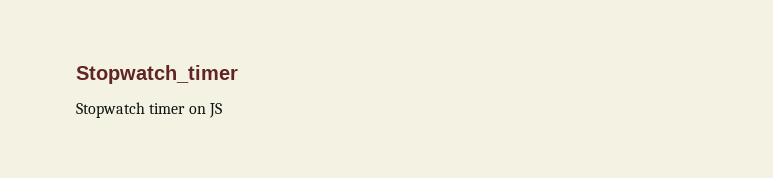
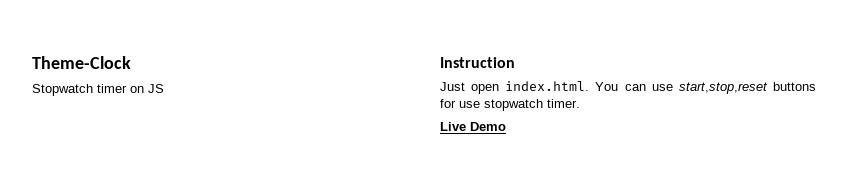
[76,65,238,84] Stopwatch_timer -> [32,56,131,69] Theme-Clock
(222, 110) none -> [440,57,515,68] [440,81,816,94] [440,99,580,111] [440,122,506,131] // Instruction // Just open index.html. You can use start,stop,reset buttons for use stopwatch timer. // Live Demo

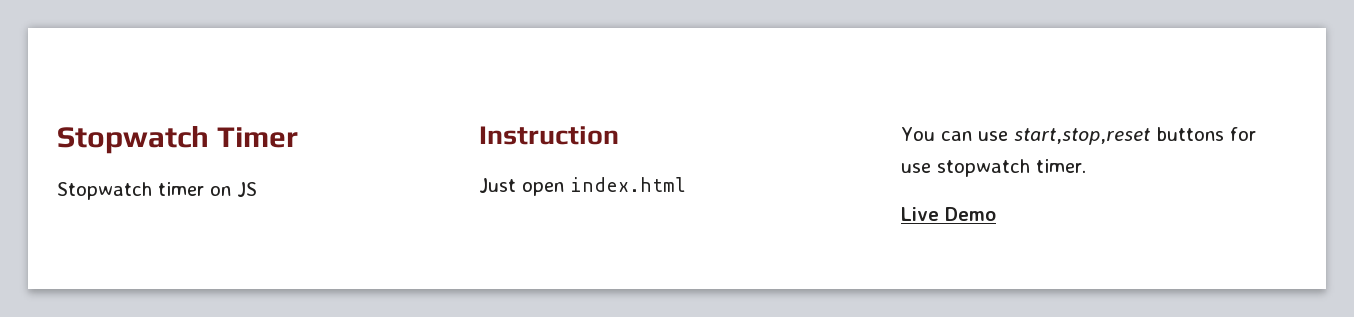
[32,56,131,69] Theme-Clock -> [57,126,299,154] Stopwatch Timer
[505,81,590,91] index.html. -> [570,177,686,192] index.html //

